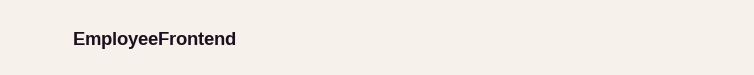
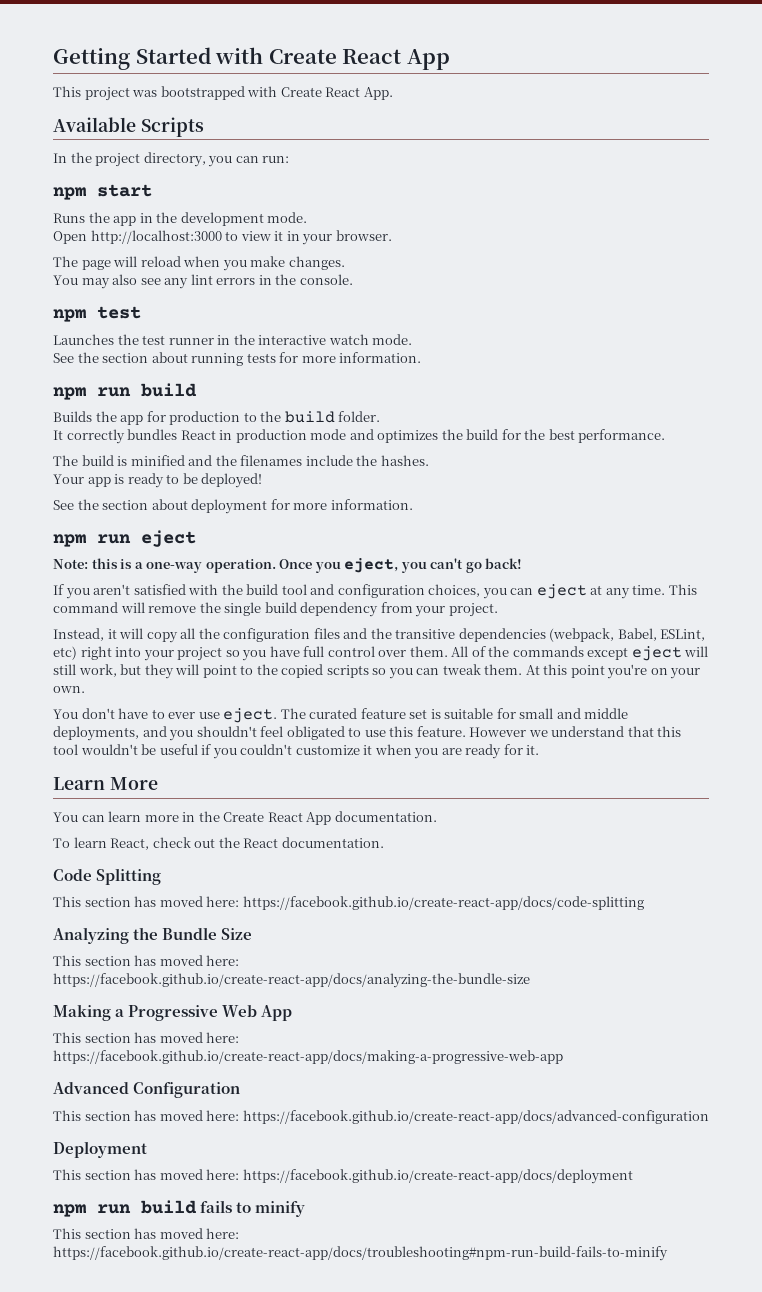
[73,32,236,49] EmployeeFrontend -> [53,47,450,70] [53,86,393,101] [53,117,204,137] [53,152,290,167] [53,184,152,200] [53,212,308,226] [53,230,392,245] [53,256,345,271] [53,274,353,289] [53,306,141,322] [53,334,413,345] [53,352,422,366] [53,383,197,400] [53,411,381,425] [53,429,666,444] [53,455,429,466] [53,473,263,488] [53,499,413,514] [53,530,196,547] [53,558,523,573] [53,584,697,599] [53,602,498,617] [53,628,706,643] [53,646,709,661] [53,664,701,679] [53,686,85,693] [53,708,629,723] [53,726,682,741] [53,744,540,759] [53,777,158,790] [53,811,437,825] [53,837,384,850] [53,868,162,885] [53,896,644,910] [53,927,253,944] [53,955,240,966] [53,973,530,988] [53,1004,293,1021] [53,1032,240,1043] [53,1050,563,1064] [53,1082,241,1098] [53,1110,709,1124] [53,1141,147,1158] [53,1169,633,1184] [53,1200,306,1217] [53,1228,240,1239] [53,1246,668,1261] Getting Started with Create React App // This project was bootstrapped with Create React App. // Available Scripts // In the project directory, you can run: // npm start // Runs the app in the development mode. // Open http://localhost:3000 to view it in your browser. // The page will reload when you make changes. // You may also see any lint errors in the console. // npm test // Launches the test runner in the interactive watch mode. // See the section about running tests for more information. // npm run build // Builds the app for production to the build folder. // It correctly bundles React in production mode and optimizes the build for the best performance. // The build is minified and the filenames include the hashes. // Your app is ready to be deployed! // See the section about deployment for more information. // npm run eject // Note: this is a one-way operation. Once you eject, you can't go back! // If you aren't satisfied with the build tool and configuration choices, you can eject at any time. This command will remove the single build dependency from your project. // Instead, it will copy all the configuration files and the transitive dependencies (webpack, Babel, ESLint, etc) right into your project so you have full control over them. All of the commands except eject will still work, but they will point to the copied scripts so you can tweak them. At this point you're on your own. // You don't have to ever use eject. The curated feature set is suitable for small and middle deployments, and you shouldn't feel obligated to use this feature. However we understand that this tool wouldn't be useful if you couldn't customize it when you are ready for it. // Learn More // You can learn more in the Create React App documentation. // To learn React, check out the React documentation. // Code Splitting // This section has moved here: https://facebook.github.io/create-react-app/docs/code-splitting // Analyzing the Bundle Size // This section has moved here: https://facebook.github.io/create-react-app/docs/analyzing-the-bundle-size // Making a Progressive Web App // This section has moved here: https://facebook.github.io/create-react-app/docs/making-a-progressive-web-app // Advanced Configuration // This section has moved here: https://facebook.github.io/create-react-app/docs/advanced-configuration // Deployment // This section has moved here: https://facebook.github.io/create-react-app/docs/deployment // npm run build fails to minify // This section has moved here: https://facebook.github.io/create-react-app/docs/troubleshooting#npm-run-build-fails-to-minify

